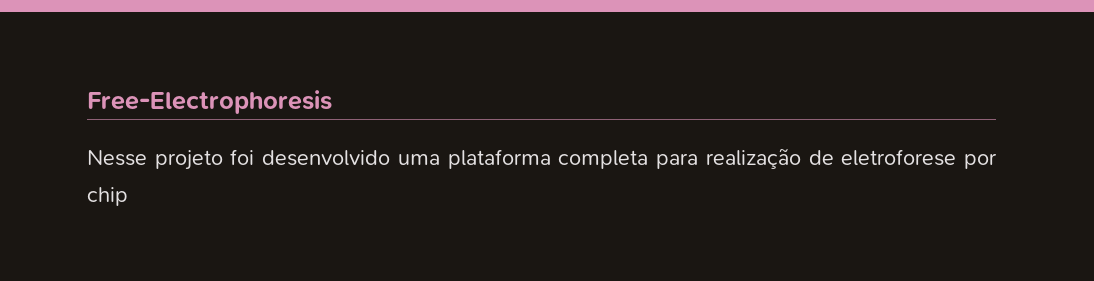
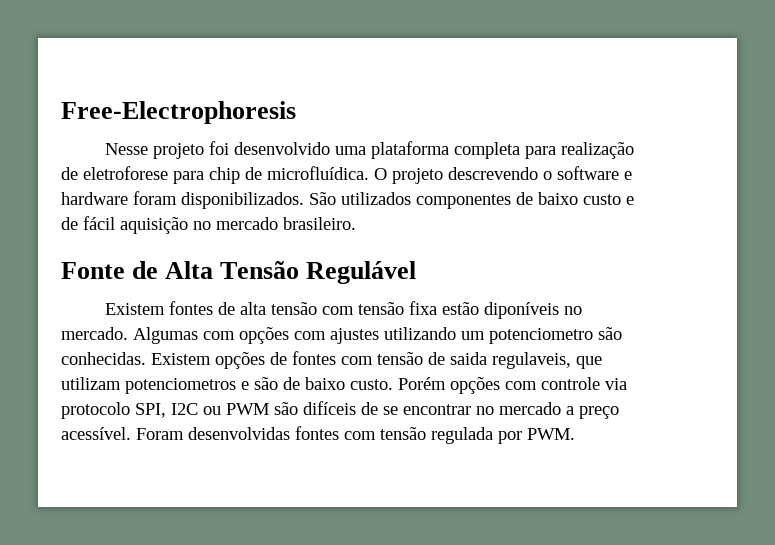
[964,153,998,169] [87,187,128,206] por chip -> [173,166,632,184] [61,191,634,209] [61,216,356,234] [61,261,417,284] [104,301,582,319] [61,327,622,344] [61,351,602,369] [61,377,627,394] [61,401,619,419] [61,426,575,444] para chip de microfluídica. O projeto descrevendo o software e hardware foram disponibilizados. São utilizados componentes de baixo custo e de fácil aquisição no mercado brasileiro. // Fonte de Alta Tensão Regulável // Existem fontes de alta tensão com tensão fixa estão diponíveis no mercado. Algumas com opções com ajustes utilizando um potenciometro são conhecidas. Existem opções de fontes com tensão de saida regulaveis, que utilizam potenciometros e são de baixo custo. Porém opções com controle via protocolo SPI, I2C ou PWM são difíceis de se encontrar no mercado a preço acessível. Foram desenvolvidas fontes com tensão regulada por PWM.

